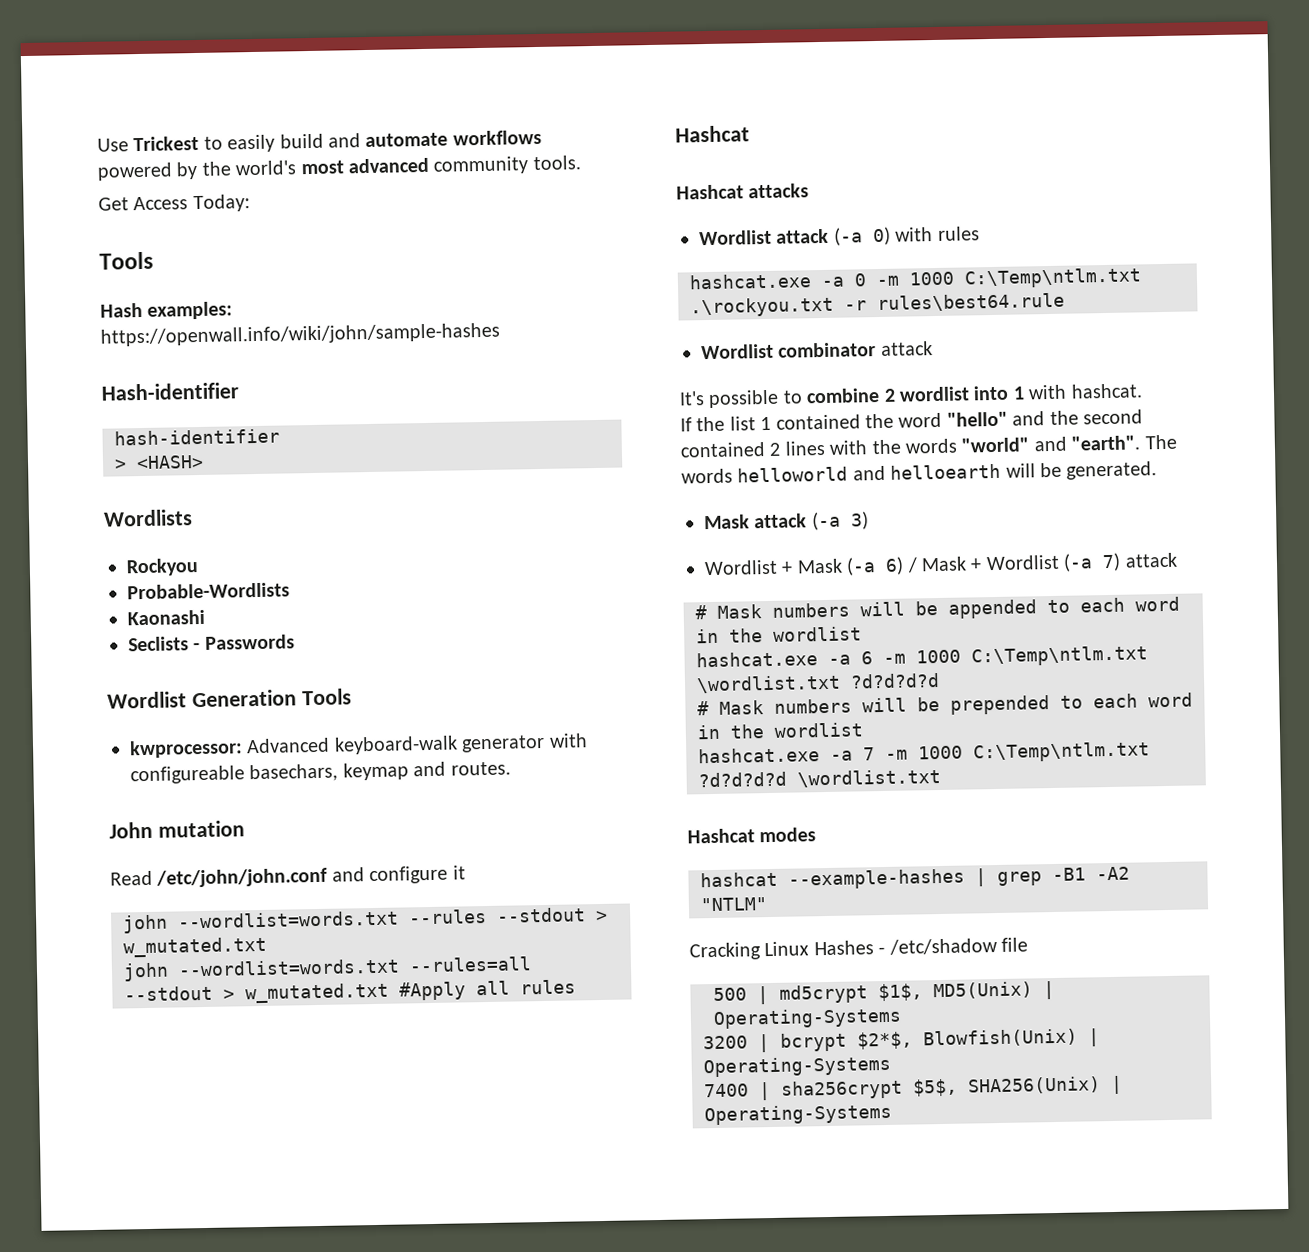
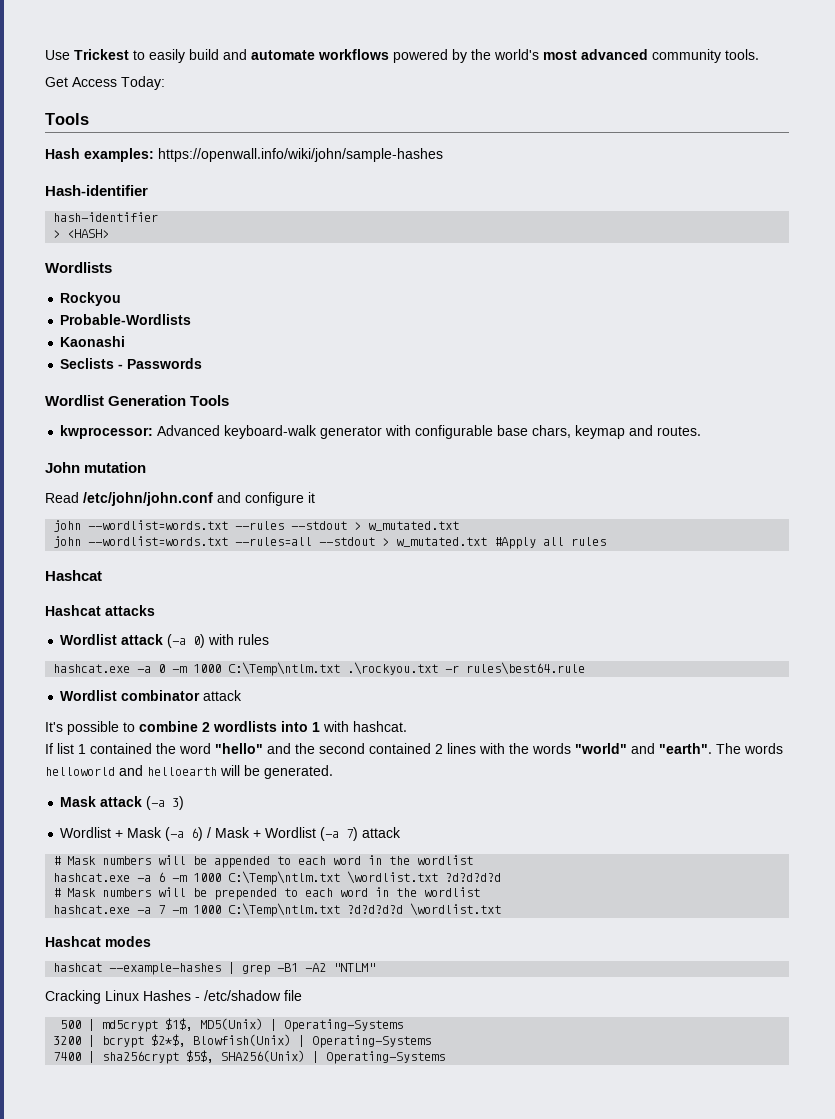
[130,763,339,785] configureable basechars, -> [415,425,572,439] configurable base chars,
[899,386,970,402] wordlist -> [213,721,277,732] wordlists
[696,416,726,432] the -> (53, 748) none

